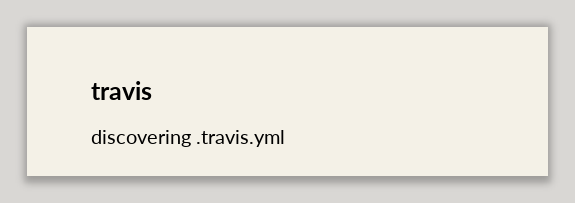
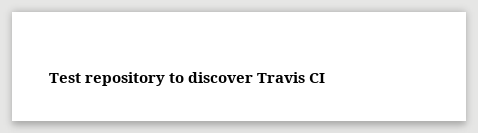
[91,81,152,100] [91,130,286,147] travis // discovering .travis.yml -> [49,72,326,86] Test repository to discover Travis CI

